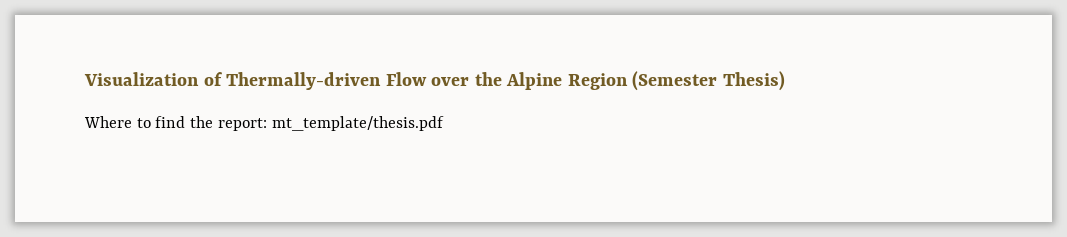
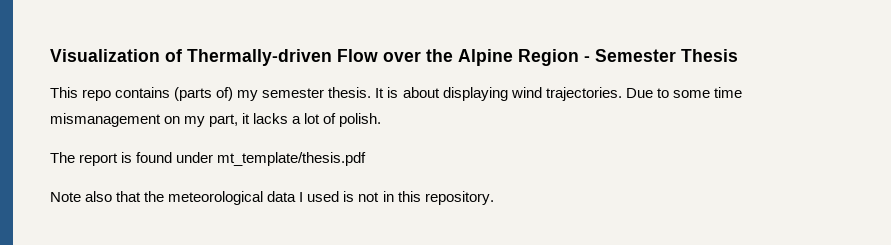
[632,71,785,91] [84,116,444,131] (Semester Thesis) // Where to find the report: mt_template/thesis.pdf -> [584,49,738,62] [50,87,742,101] [50,113,382,127] [50,152,367,166] [50,191,494,205] - Semester Thesis // This repo contains (parts of) my semester thesis. It is about displaying wind trajectories. Due to some time mismanagement on my part, it lacks a lot of polish. // The report is found under mt_template/thesis.pdf // Note also that the meteorological data I used is not in this repository.

